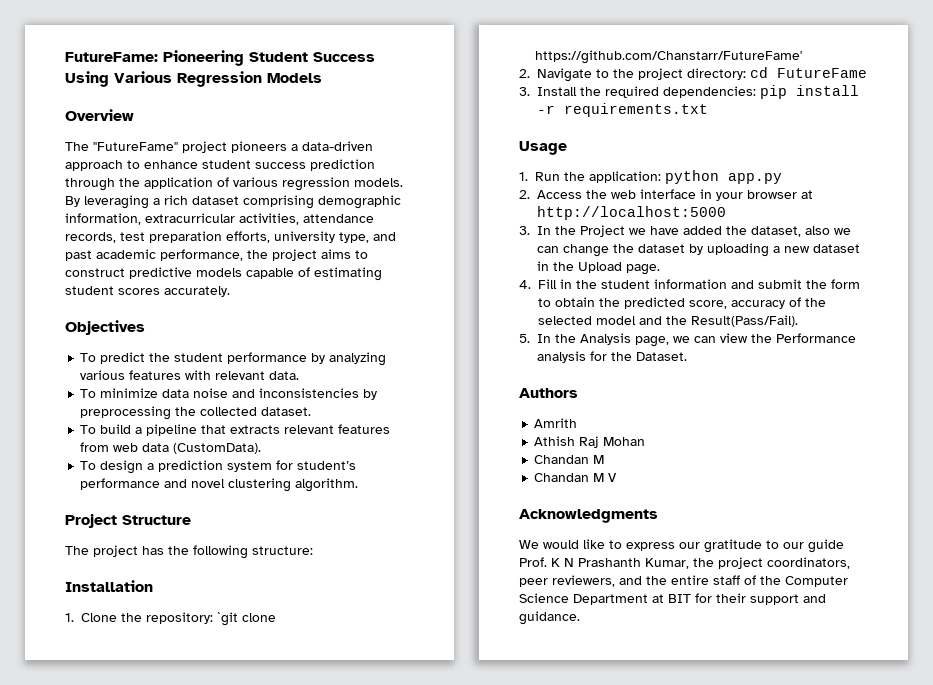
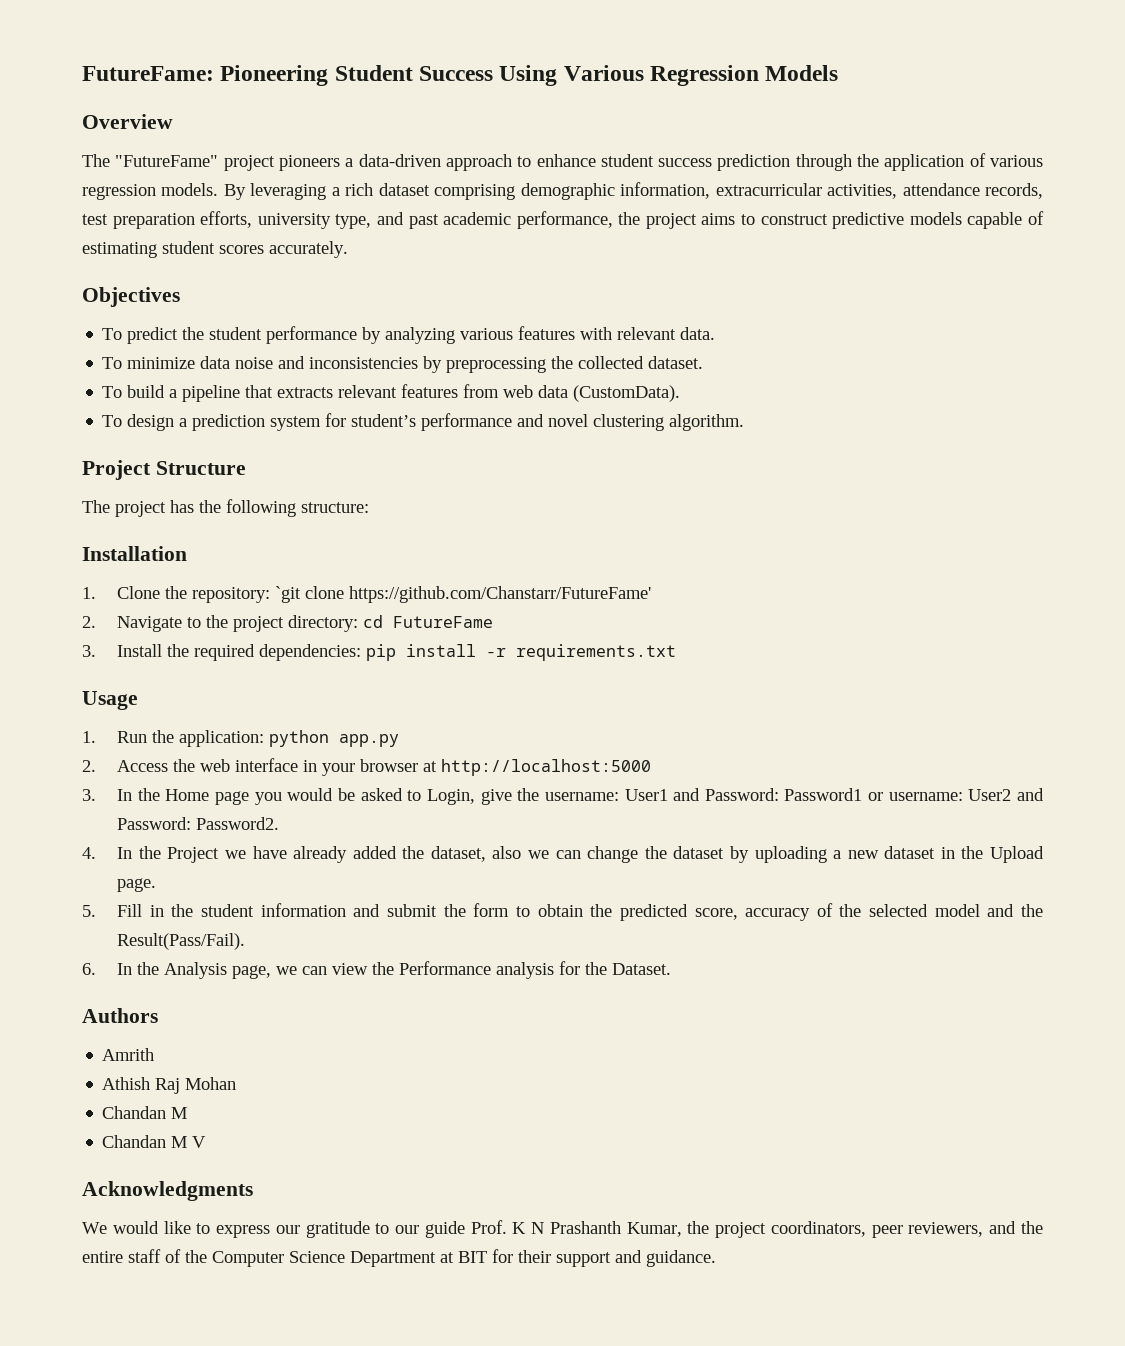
(576, 230) none -> [165,788,1045,805] [117,817,280,830] [82,846,161,859] Home page you would be asked to Login, give the username: User1 and Password: Password1 or username: User2 and Password: Password2. // 4. In the
(679, 230) none -> [293,846,348,863] already
[519,280,531,289] 4. -> [82,905,96,917] 5.
[519,334,530,343] 5. -> [82,963,96,975] 6.

